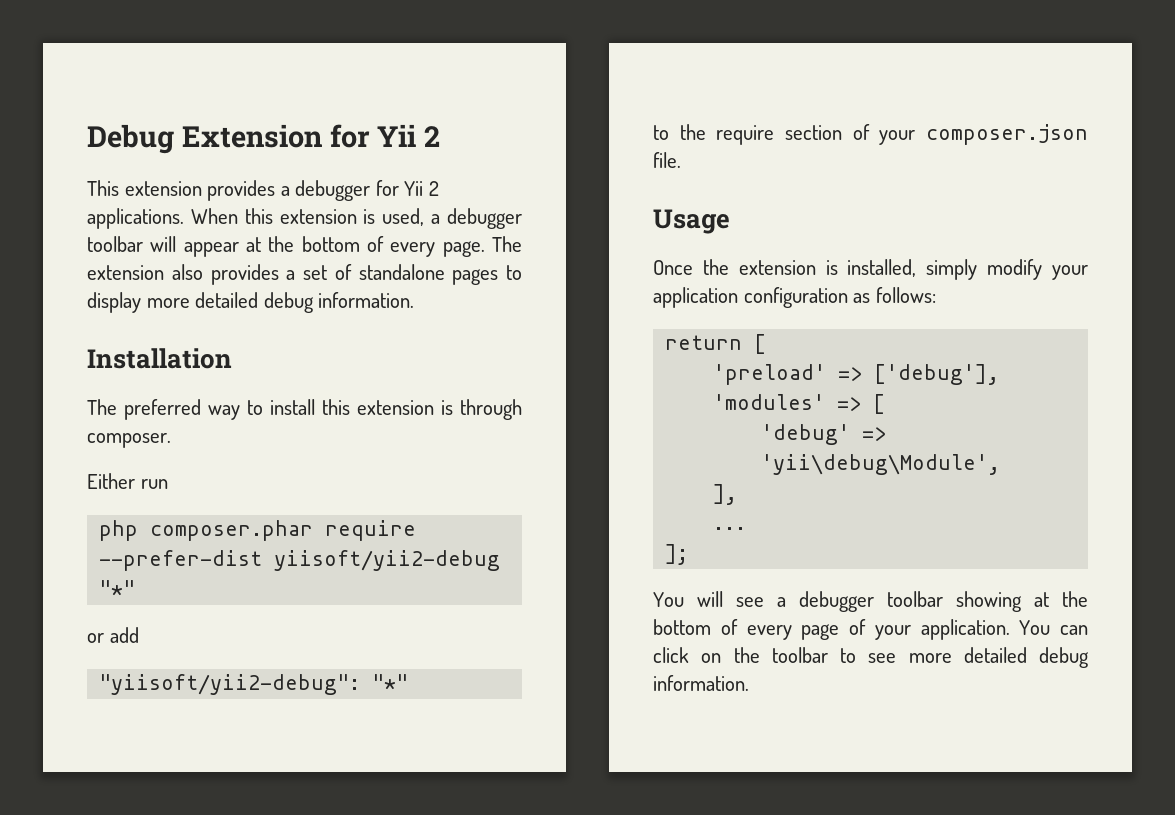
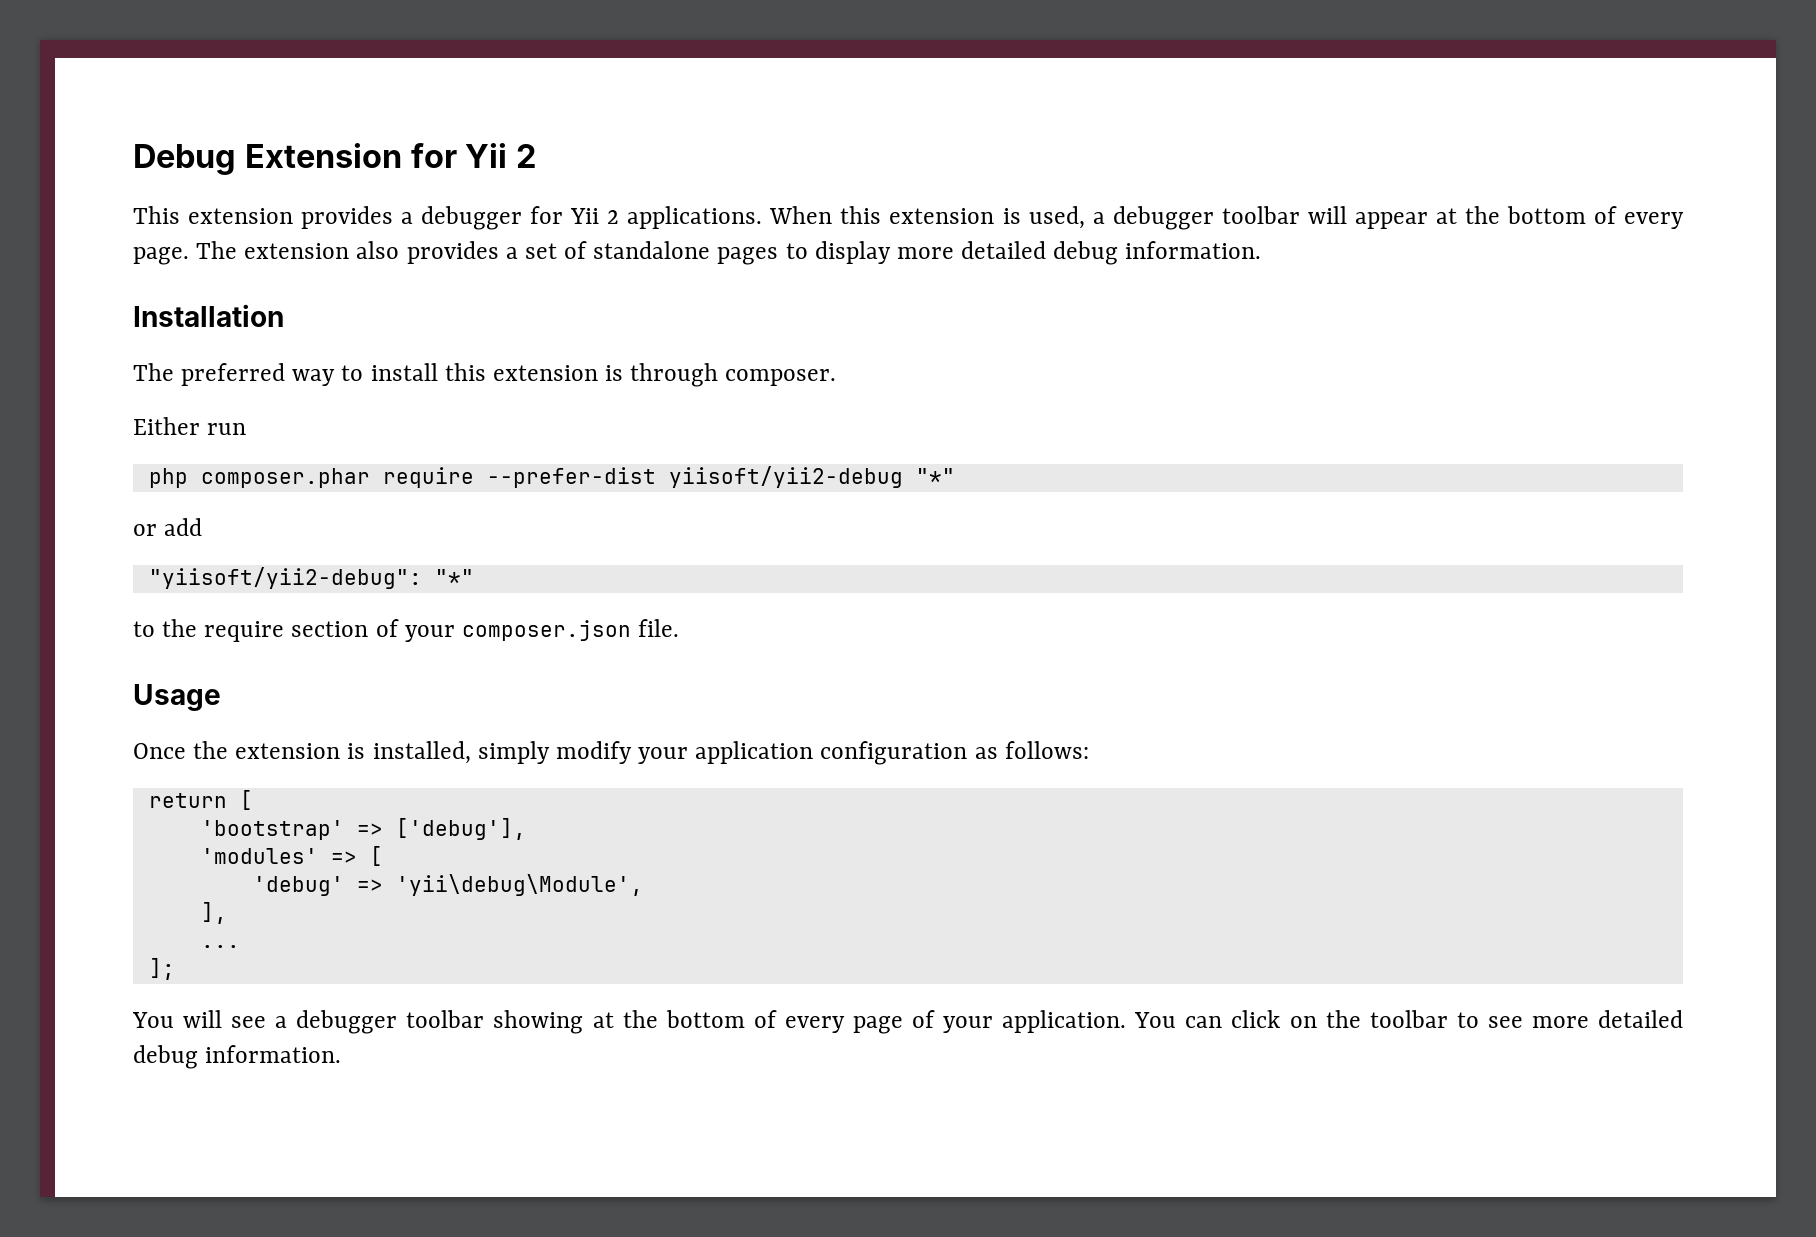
[713,364,827,385] 'preload' -> [200,820,344,840] 'bootstrap'

